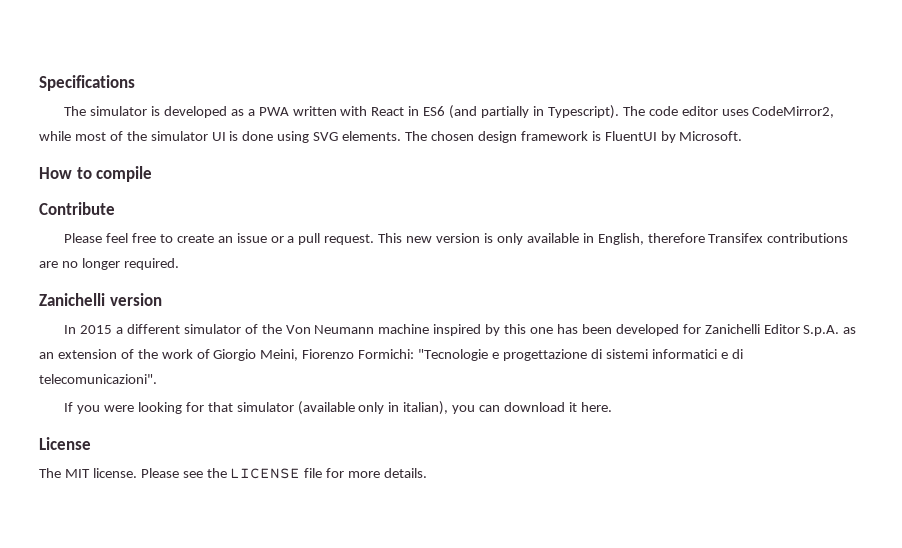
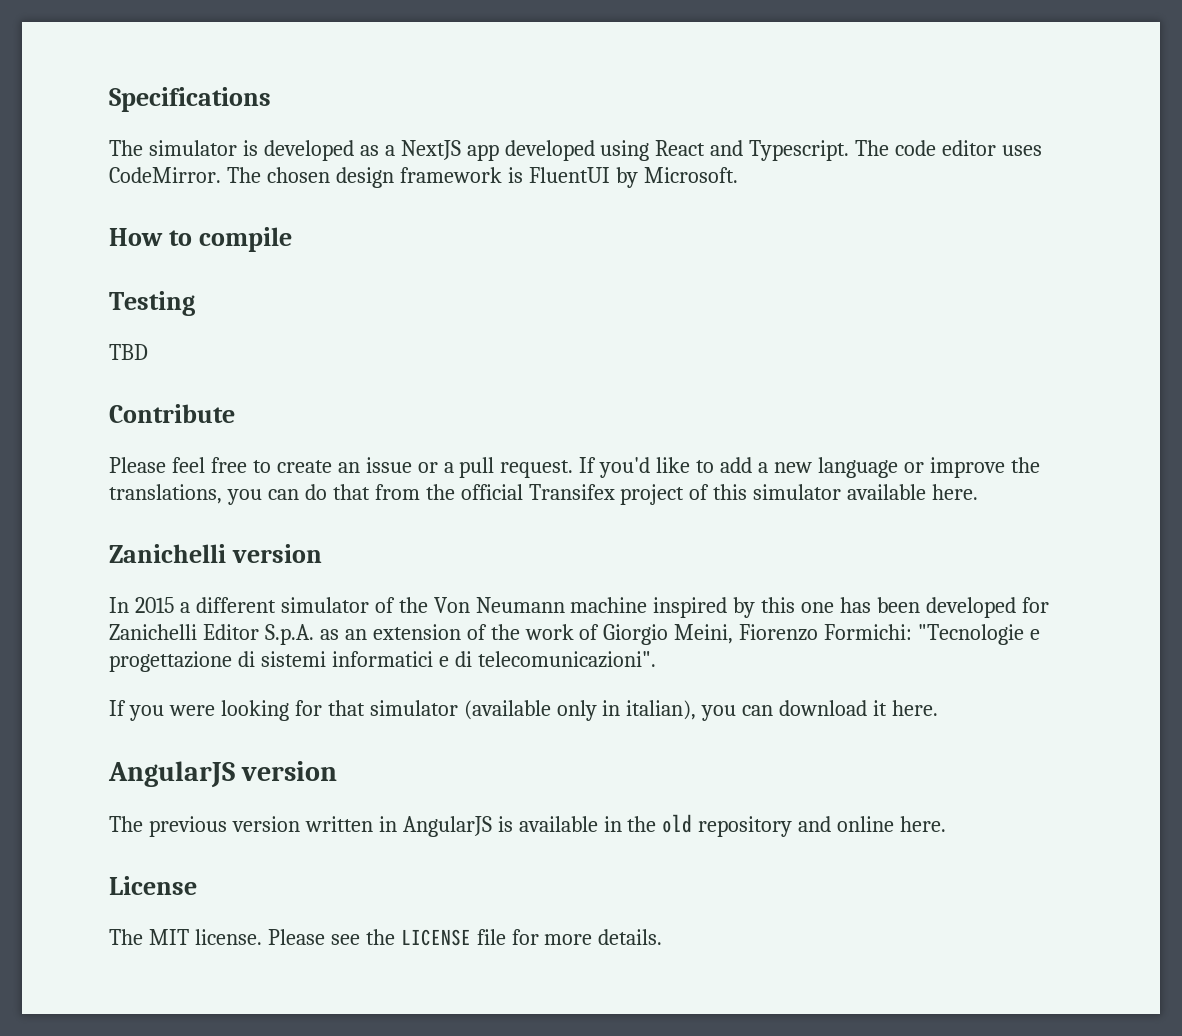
[258,105,835,119] [39,131,402,143] PWA written with React in ES6 (and partially in Typescript). The code editor uses CodeMirror2, while most of the simulator UI is done using SVG elements. -> [400,140,1043,161] [109,167,221,183] NextJS app developed using React and Typescript. The code editor uses CodeMirror.
(153, 174) none -> [109,291,195,316] [109,344,148,360] // Testing // TBD
[378,233,849,245] [39,258,179,270] This new version is only available in English, therefore Transifex contributions are no longer required. -> [579,457,1040,478] [109,484,979,505] If you'd like to add a new language or improve the translations, you can do that from the official Transifex project of this simulator available here.
(612, 407) none -> [108,761,338,788] [109,814,947,837] // AngularJS version // The previous version written in AngularJS is available in the old repository and online here.

